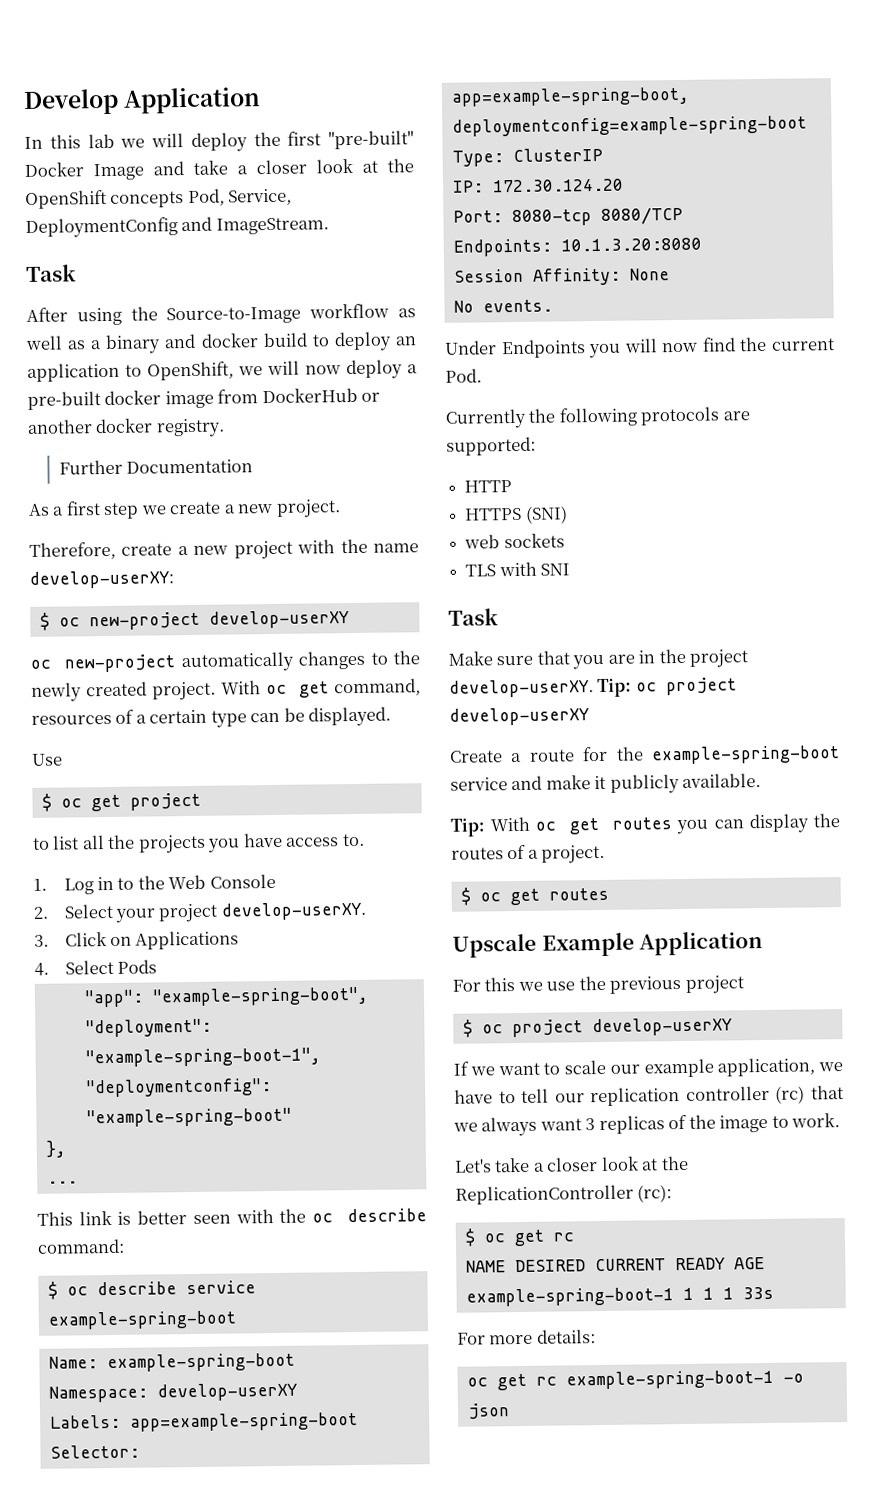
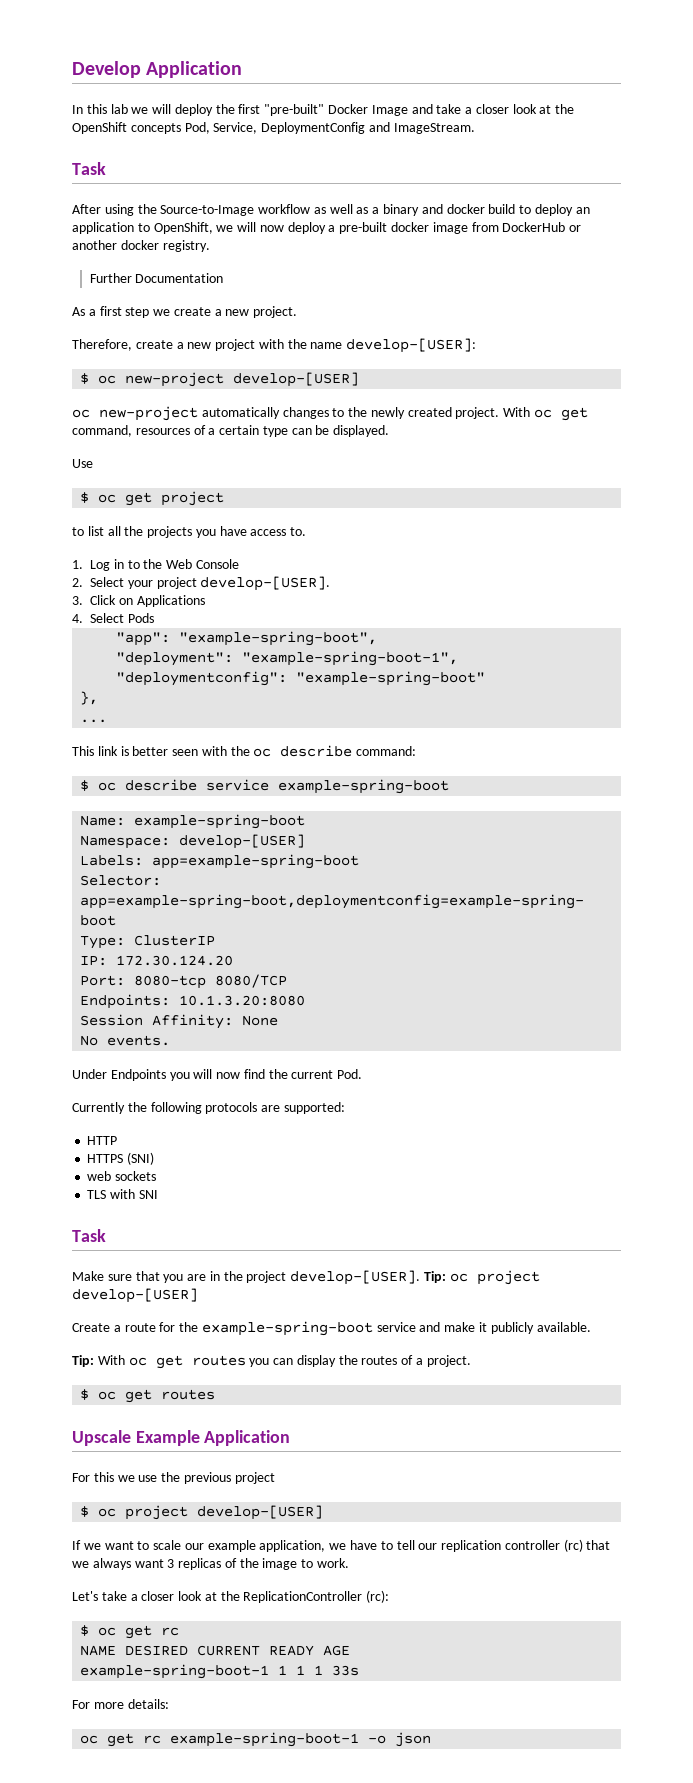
[29,570,174,589] develop-userXY: -> [346,338,477,353] develop-[USER]:
[208,610,350,629] develop-userXY -> [233,372,360,387] develop-[USER]
[220,901,367,921] develop-userXY. -> [200,576,331,591] develop-[USER].
[156,1382,298,1402] develop-userXY -> [179,834,306,849] develop-[USER]
[449,679,594,698] develop-userXY. -> [290,1270,421,1285] develop-[USER].
[449,707,590,726] develop-userXY -> [72,1288,198,1303] develop-[USER]
[591,1017,733,1037] develop-userXY -> [197,1505,324,1520] develop-[USER]

